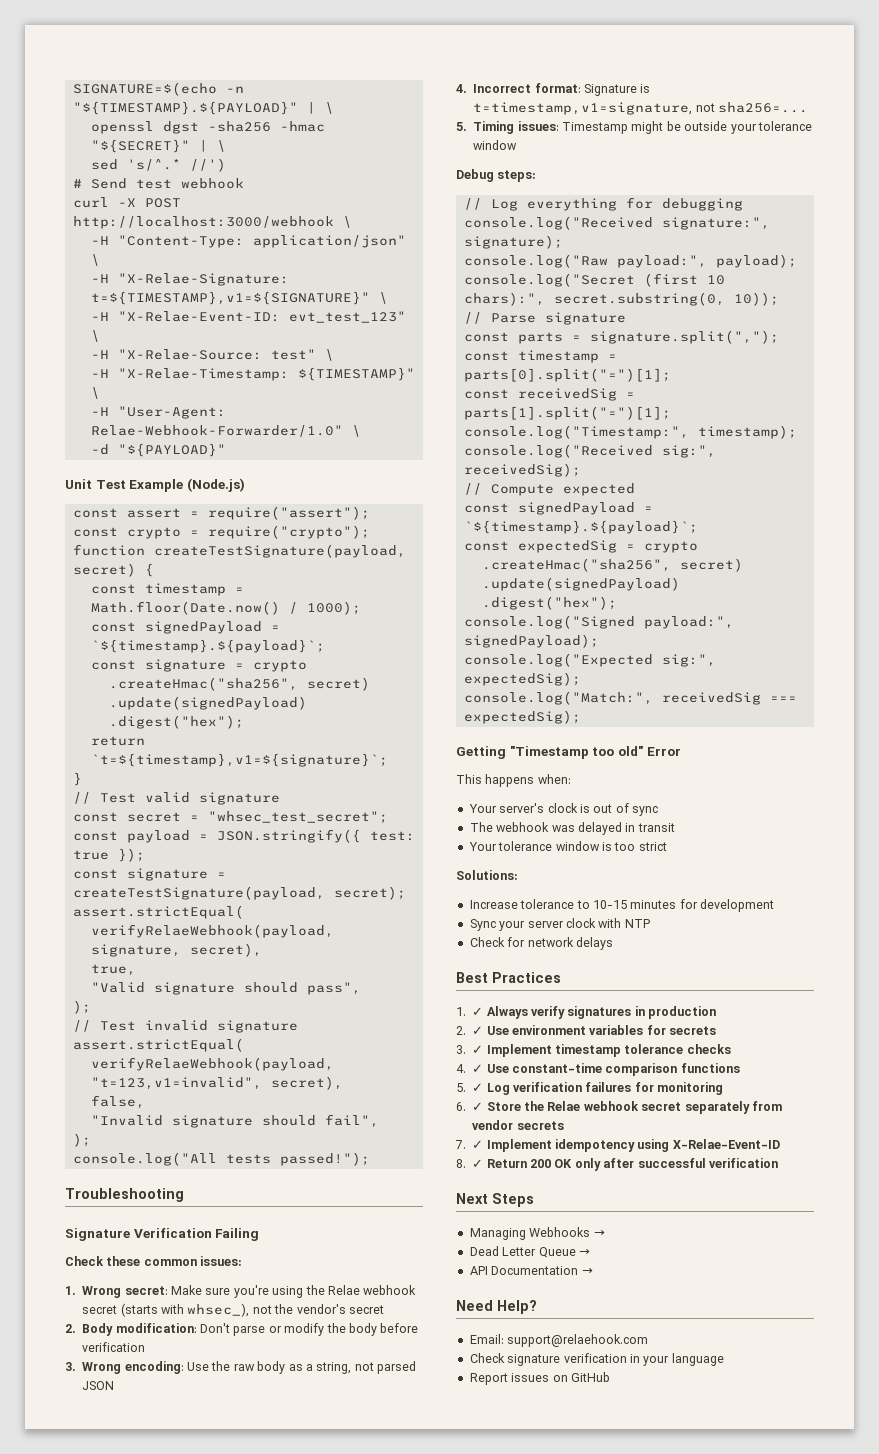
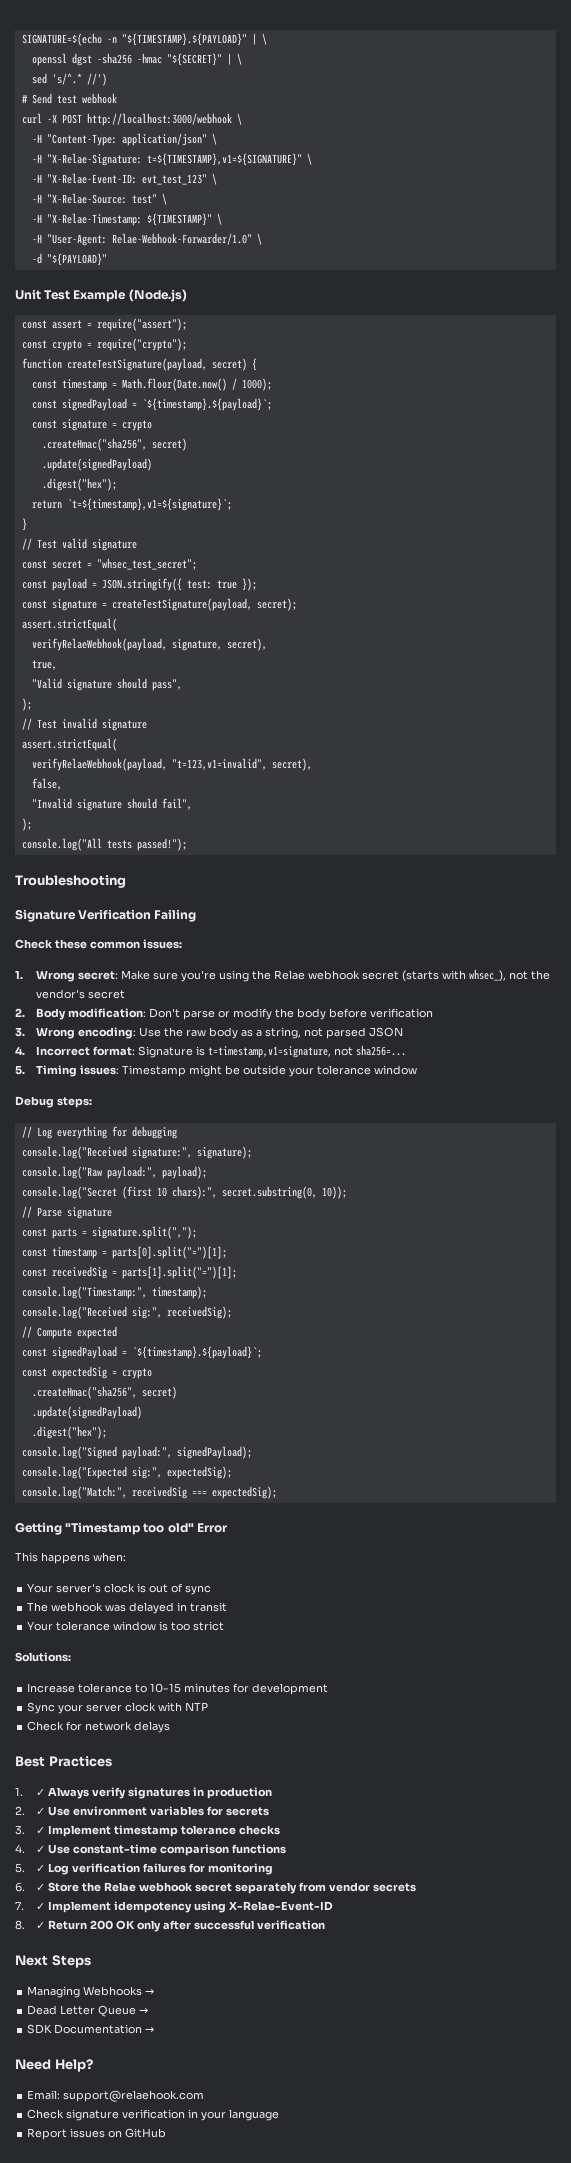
[469,1266,488,1275] API -> [27,2024,53,2034] SDK

